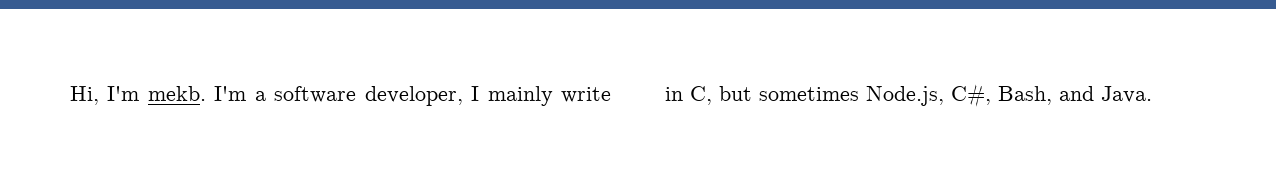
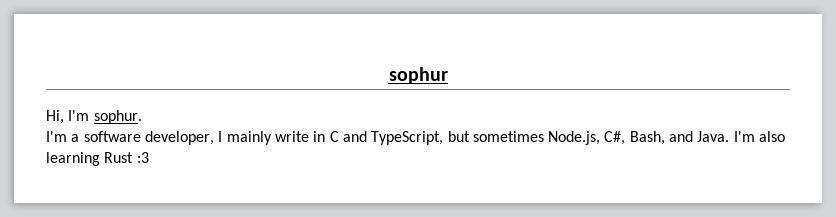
(70, 95) none -> [388,67,448,84] sophur //
[147,86,206,101] mekb. -> [93,110,142,124] sophur. //
[690,86,712,105] C, -> [329,131,444,145] C and TypeScript,
(1152, 94) none -> [733,131,786,142] [46,152,149,166] I'm also learning Rust :3

